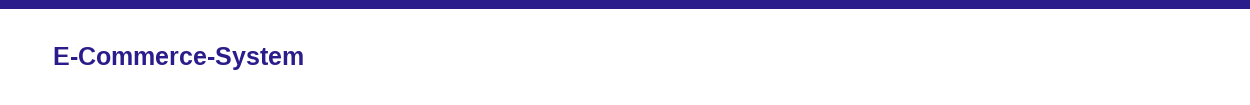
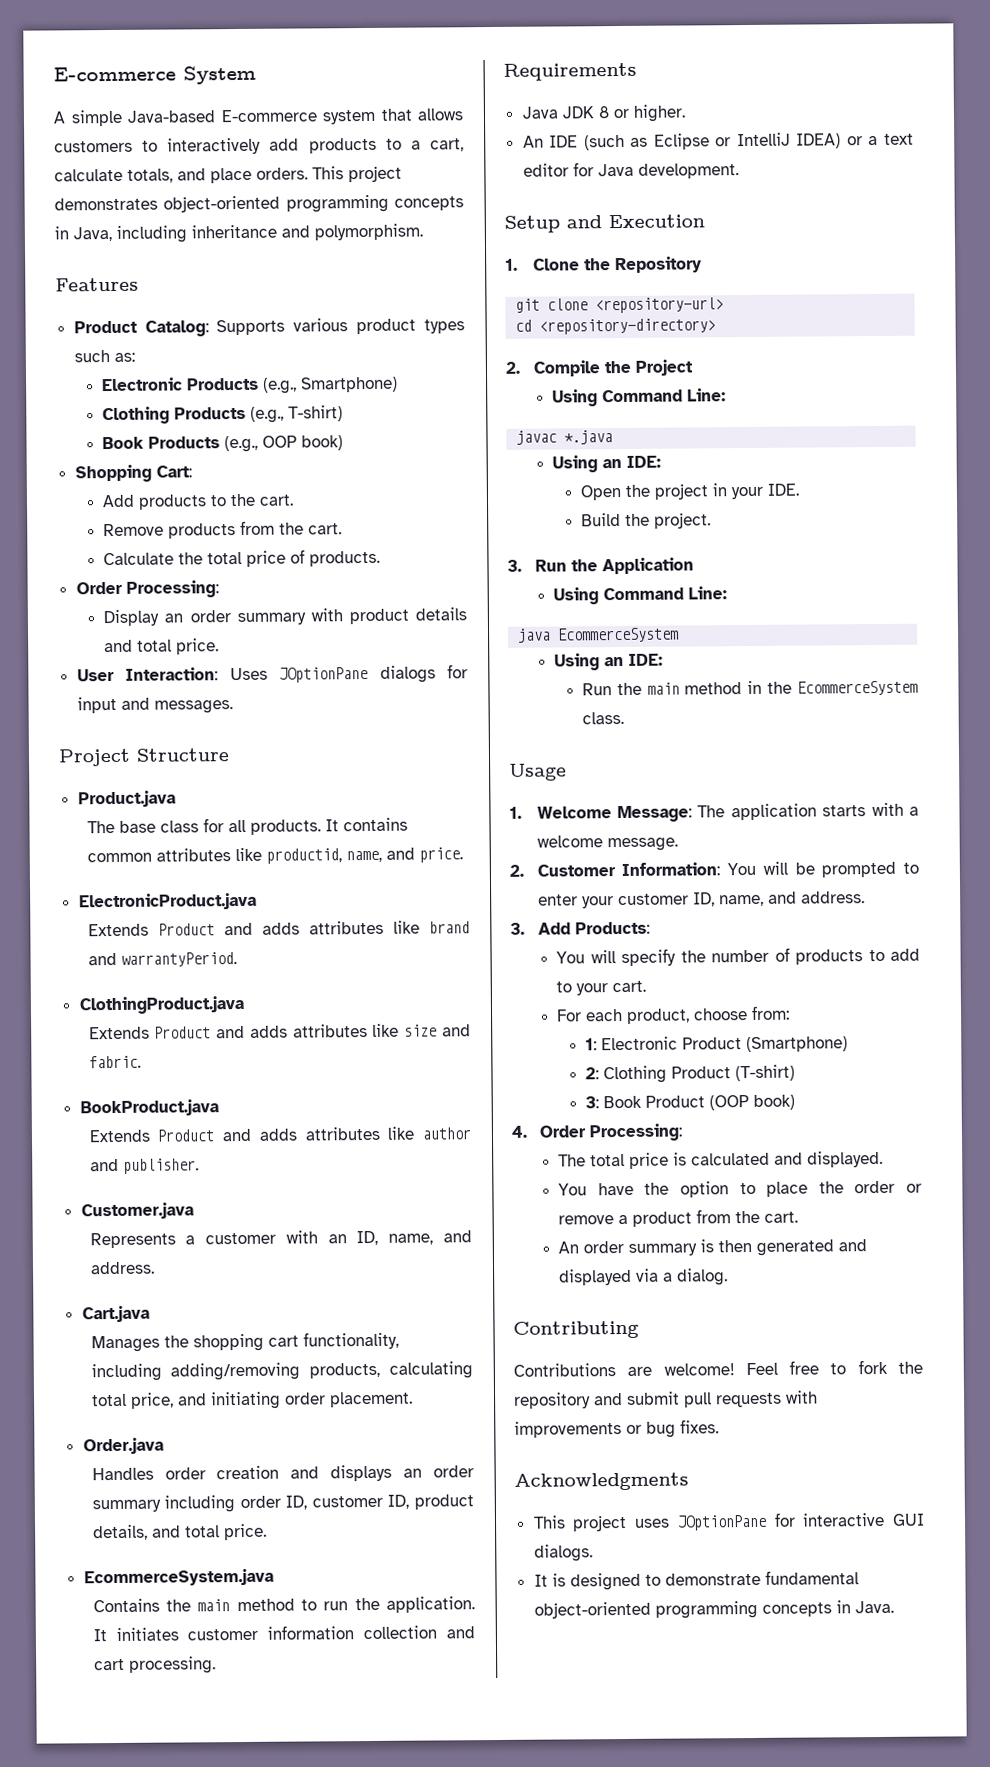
[53,47,304,70] E-Commerce-System -> [53,65,256,85] [53,108,464,127] [54,137,465,155] [54,165,402,184] [54,194,464,213] [54,223,423,243] [55,277,139,292] [73,318,466,337] [73,350,135,363] [102,376,399,394] [102,405,344,425] [102,435,344,453] [74,464,192,483] [102,493,295,510] [103,520,343,539] [103,549,381,567] [75,580,219,598] [103,607,467,627] [104,638,220,655] [76,664,468,683] [76,696,233,714] [58,748,230,767] [77,790,176,808] [86,817,408,835] [86,847,463,864] [78,892,257,911] [87,920,470,937] [87,952,237,967] [78,995,245,1015] [88,1023,472,1040] [88,1055,141,1069] [79,1099,219,1117] [88,1126,472,1143] [89,1158,199,1174] [80,1202,194,1220] [89,1230,473,1249] [89,1261,155,1275] [81,1305,150,1323] [90,1331,399,1353] [90,1361,473,1382] [90,1391,413,1410] [82,1437,164,1455] [91,1464,474,1482] [91,1494,474,1513] [92,1523,267,1541] [83,1568,274,1587] [92,1596,475,1613] [92,1625,475,1642] [93,1656,216,1674] [503,62,637,81] [521,104,686,122] [522,132,914,151] [522,162,739,179] [504,214,705,233] [505,256,702,274] [515,297,725,314] [515,318,717,335] [505,359,694,377] [552,388,727,407] [516,430,614,445] [552,455,662,473] [579,483,799,501] [580,512,711,529] [507,557,694,575] [553,586,728,605] [518,627,680,643] [554,653,664,671] [581,680,918,696] [581,711,624,725] [509,763,567,781] [509,802,919,823] [536,835,678,852] [509,861,919,878] [537,891,865,909] [510,921,650,935] [556,947,920,967] [556,980,647,996] [556,1005,791,1024] [584,1036,848,1053] [584,1064,795,1084] [584,1094,795,1111] [511,1123,683,1142] [558,1150,884,1169] [558,1180,922,1198] [558,1209,799,1227] [558,1239,868,1256] [559,1268,729,1286] [513,1320,639,1339] [513,1359,923,1377] [514,1390,818,1409] [514,1419,719,1438] [514,1472,689,1491] [532,1512,925,1532] [533,1544,593,1562] [533,1570,859,1591] [533,1600,894,1619] E-commerce System // A simple Java-based E-commerce system that allows customers to interactively add products to a cart, calculate totals, and place orders. This project demonstrates object-oriented programming concepts in Java, including inheritance and polymorphism. // Features // Product Catalog: Supports various product types such as: // Electronic Products (e.g., Smartphone) // Clothing Products (e.g., T-shirt) // Book Products (e.g., OOP book) // Shopping Cart: // Add products to the cart. // Remove products from the cart. // Calculate the total price of products. // Order Processing: // Display an order summary with product details and total price. // User Interaction: Uses JOptionPane dialogs for input and messages. // Project Structure // Product.java // The base class for all products. It contains common attributes like productid, name, and price. // ElectronicProduct.java // Extends Product and adds attributes like brand and warrantyPeriod. // ClothingProduct.java // Extends Product and adds attributes like size and fabric. // BookProduct.java // Extends Product and adds attributes like author and publisher. // Customer.java // Represents a customer with an ID, name, and address. // Cart.java // Manages the shopping cart functionality, including adding/removing products, calculating total price, and initiating order placement. // Order.java // Handles order creation and displays an order summary including order ID, customer ID, product details, and total price. // EcommerceSystem.java // Contains the main method to run the application. It initiates customer information collection and cart processing. // Requirements // Java JDK 8 or higher. // An IDE (such as Eclipse or IntelliJ IDEA) or a text editor for Java development. // Setup and Execution // 1. Clone the Repository // git clone <repository-url> // cd <repository-directory> // 2. Compile the Project // Using Command Line: // javac *.java // Using an IDE: // Open the project in your IDE. // Build the project. // 3. Run the Application // Using Command Line: // java EcommerceSystem // Using an IDE: // Run the main method in the EcommerceSystem class. // Usage // 1. Welcome Message: The application starts with a welcome message. // 2. Customer Information: You will be prompted to enter your customer ID, name, and address. // 3. Add Products: // You will specify the number of products to add to your cart. // For each product, choose from: // 1: Electronic Product (Smartphone) // 2: Clothing Product (T-shirt) // 3: Book Product (OOP book) // 4. Order Processing: // The total price is calculated and displayed. // You have the option to place the order or remove a product from the cart. // An order summary is then generated and displayed via a dialog. // Contributing // Contributions are welcome! Feel free to fork the repository and submit pull requests with improvements or bug fixes. // Acknowledgments // This project uses JOptionPane for interactive GUI dialogs. // It is designed to demonstrate fundamental object-oriented programming concepts in Java.

